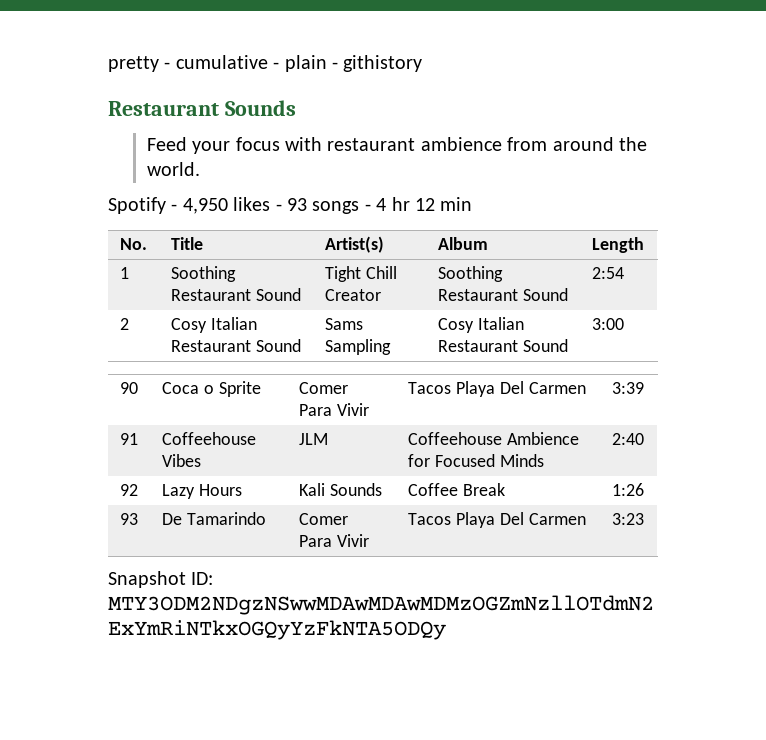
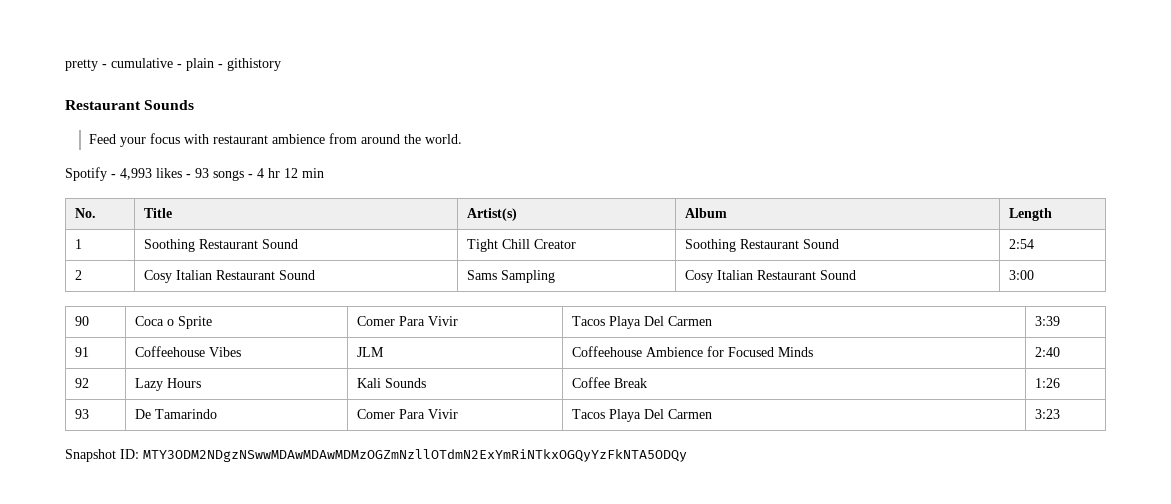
[182,198,228,214] 4,950 -> [120,168,152,180] 4,993

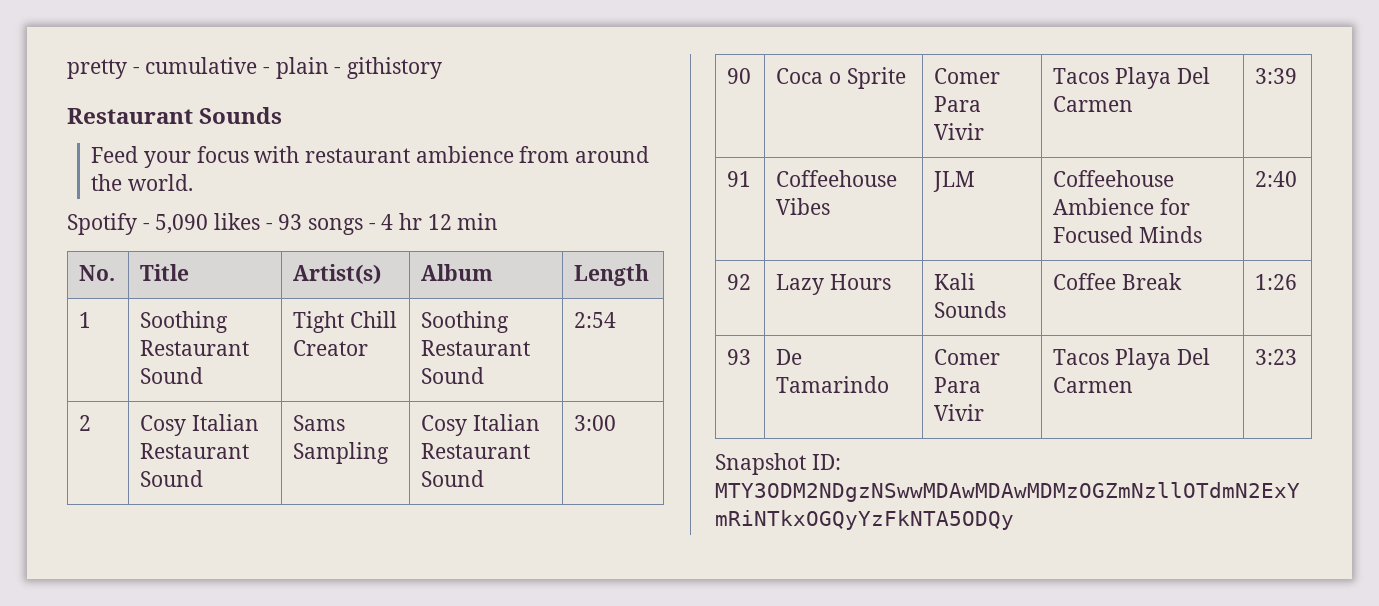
[120,168,152,180] 4,993 -> [155,214,209,234] 5,090

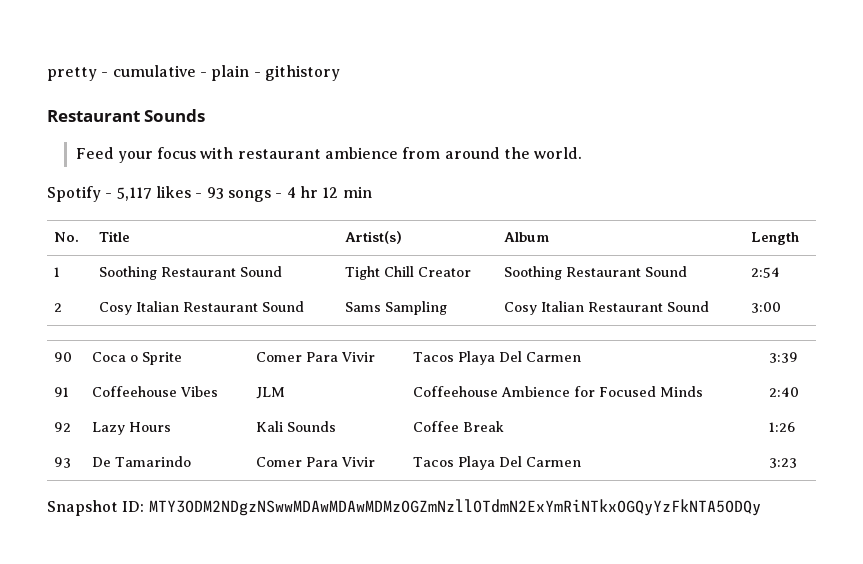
[155,214,209,234] 5,090 -> [116,187,152,201] 5,117

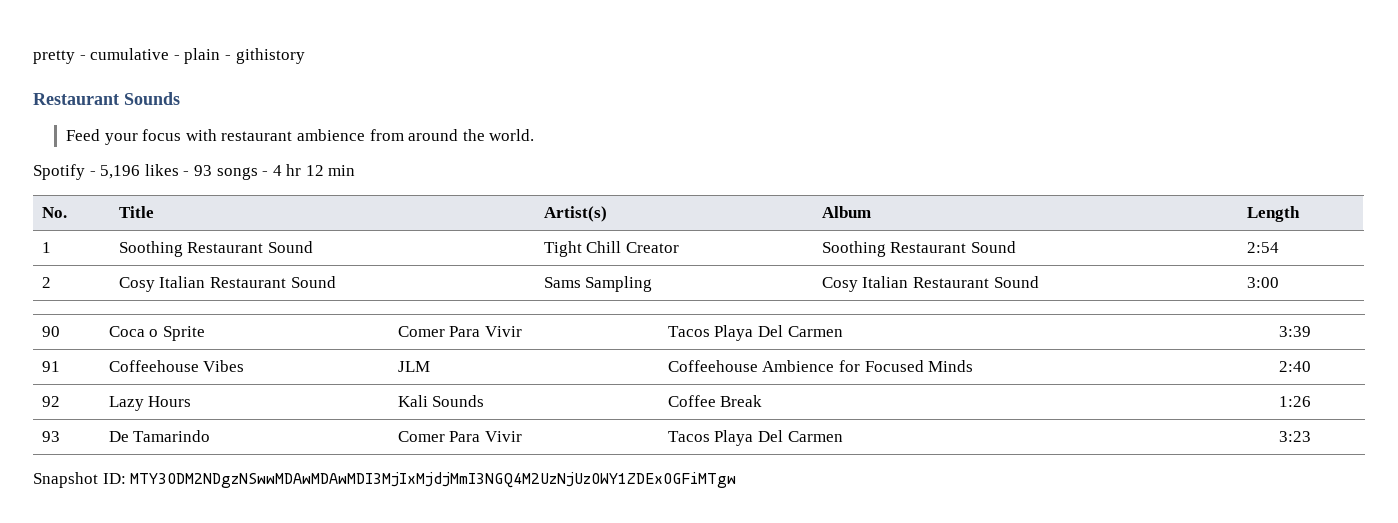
[116,187,152,201] 5,117 -> [100,165,141,179] 5,196
[148,499,761,516] MTY3ODM2NDgzNSwwMDAwMDAwMDMzOGZmNzllOTdmN2ExYmRiNTkxOGQyYzFkNTA5ODQy -> [130,472,737,488] MTY3ODM2NDgzNSwwMDAwMDAwMDI3MjIxMjdjMmI3NGQ4M2UzNjUzOWY1ZDExOGFiMTgw

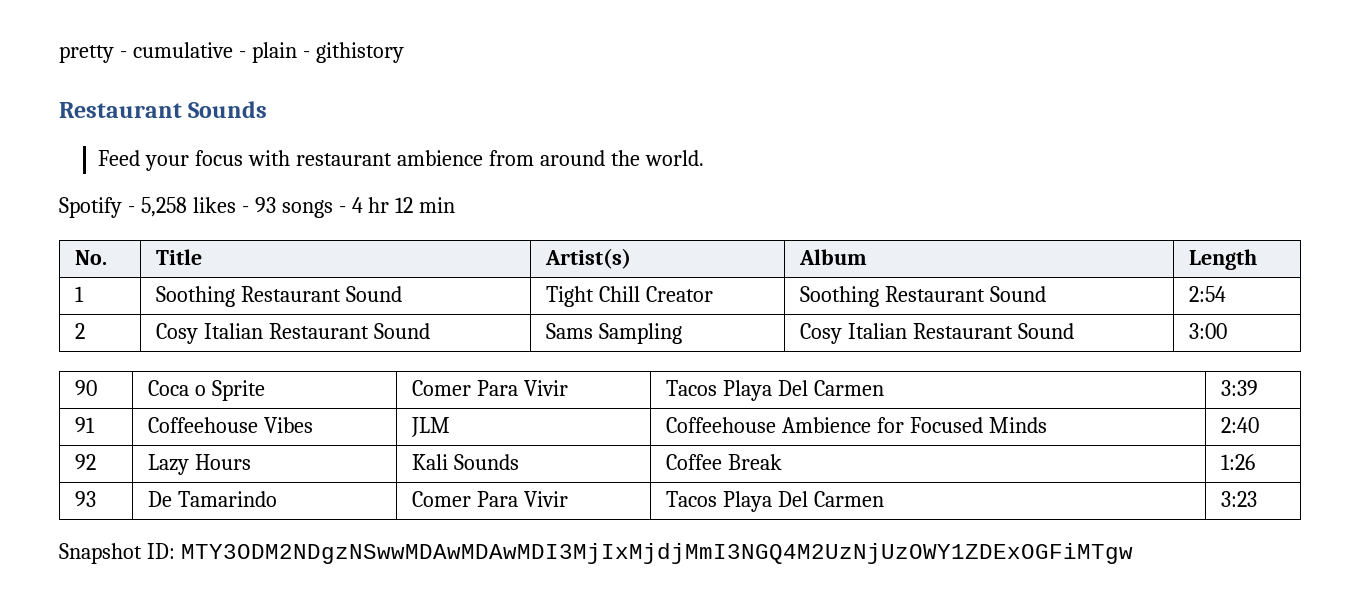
[100,165,141,179] 5,196 -> [140,197,187,217] 5,258

